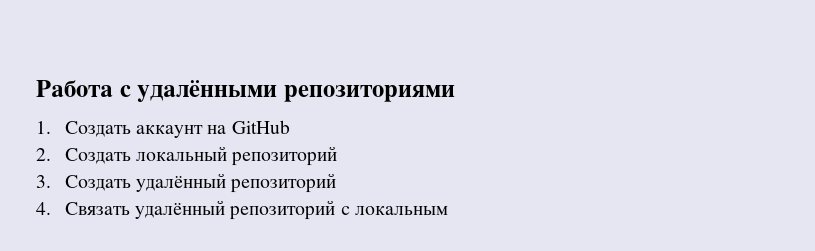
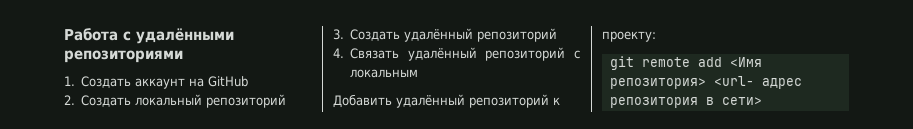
(448, 210) none -> [333,94,560,108] [602,31,656,42] [609,56,762,70] [609,76,802,89] [609,97,762,108] // Добавить удалённый репозиторий к проекту: // git remote add <Имя репозитория> <url- адрес репозитория в сети>

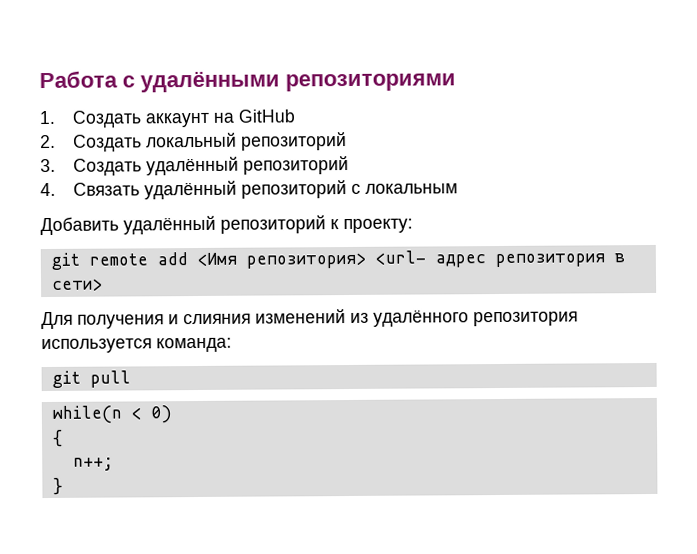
(762, 101) none -> [41,309,578,330] [41,337,232,354] [51,370,131,388] [51,405,172,424] [52,429,63,447] [72,457,114,471] [52,477,63,495] // Для получения и слияния изменений из удалённого репозитория используется команда: // git pull // while(n < 0) // { // n++; // }

